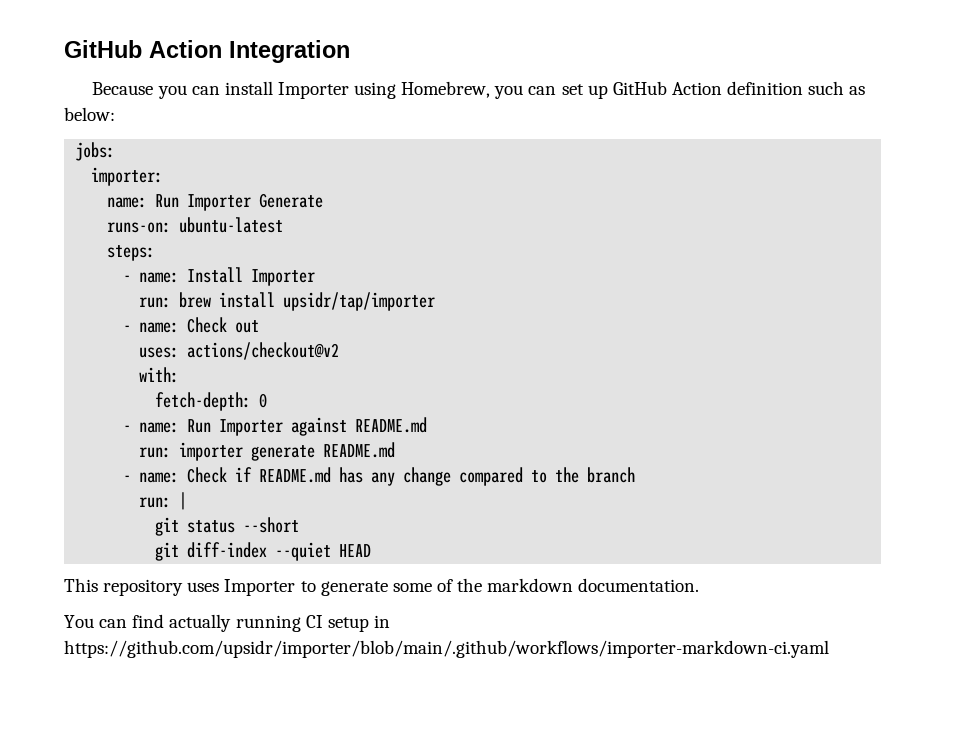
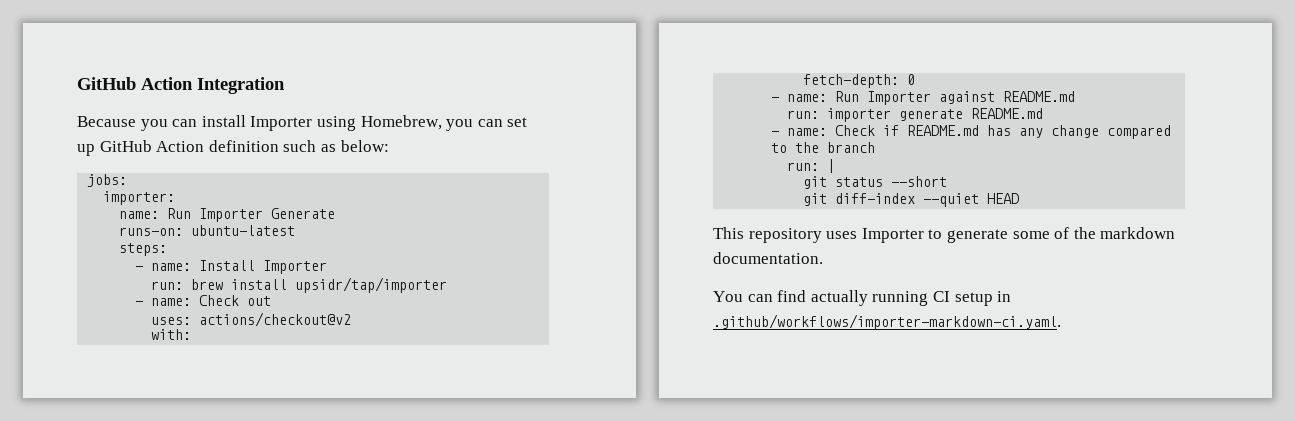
[64,640,829,658] https://github.com/upsidr/importer/blob/main/.github/workflows/importer-markdown-ci.yaml -> [713,314,1061,330] .github/workflows/importer-markdown-ci.yaml.

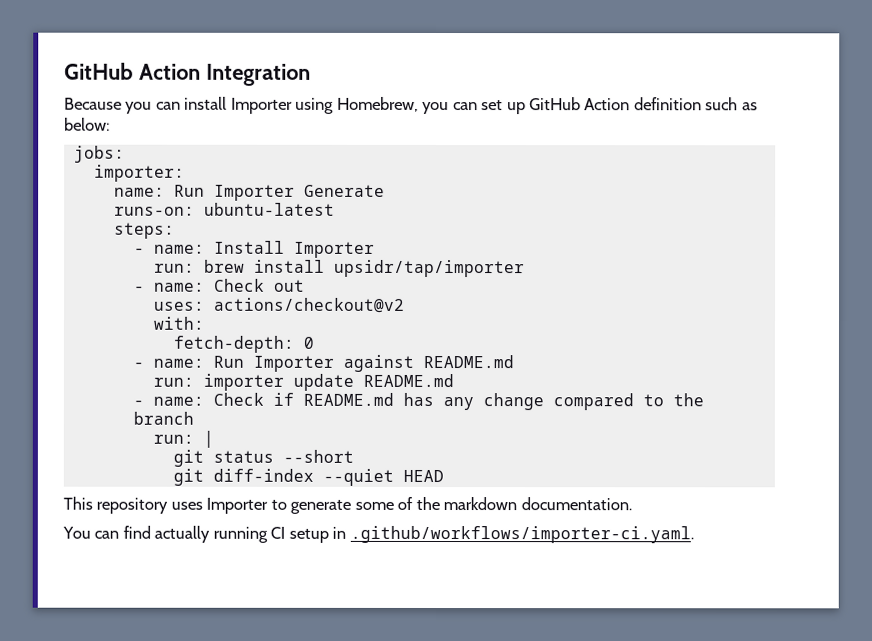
[899,109,964,121] generate -> [292,373,354,391] update
[713,314,1061,330] .github/workflows/importer-markdown-ci.yaml. -> [349,525,694,544] .github/workflows/importer-ci.yaml.

